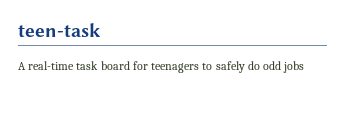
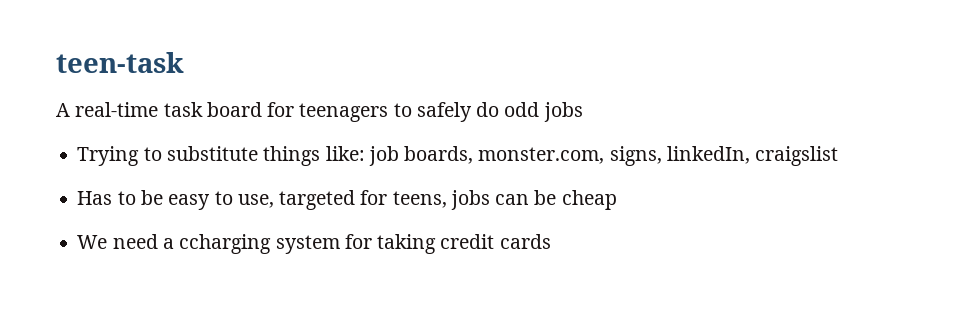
(305, 67) none -> [77,146,839,166] [77,190,617,210] [77,234,551,254] // Trying to substitute things like: job boards, monster.com, signs, linkedIn, craigslist // Has to be easy to use, targeted for teens, jobs can be cheap // We need a ccharging system for taking credit cards

